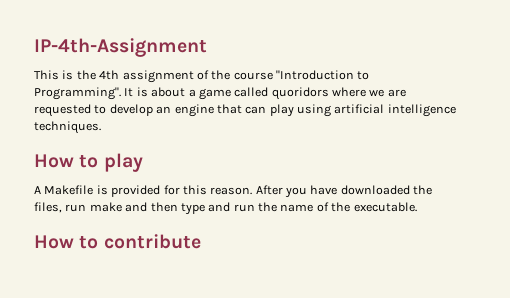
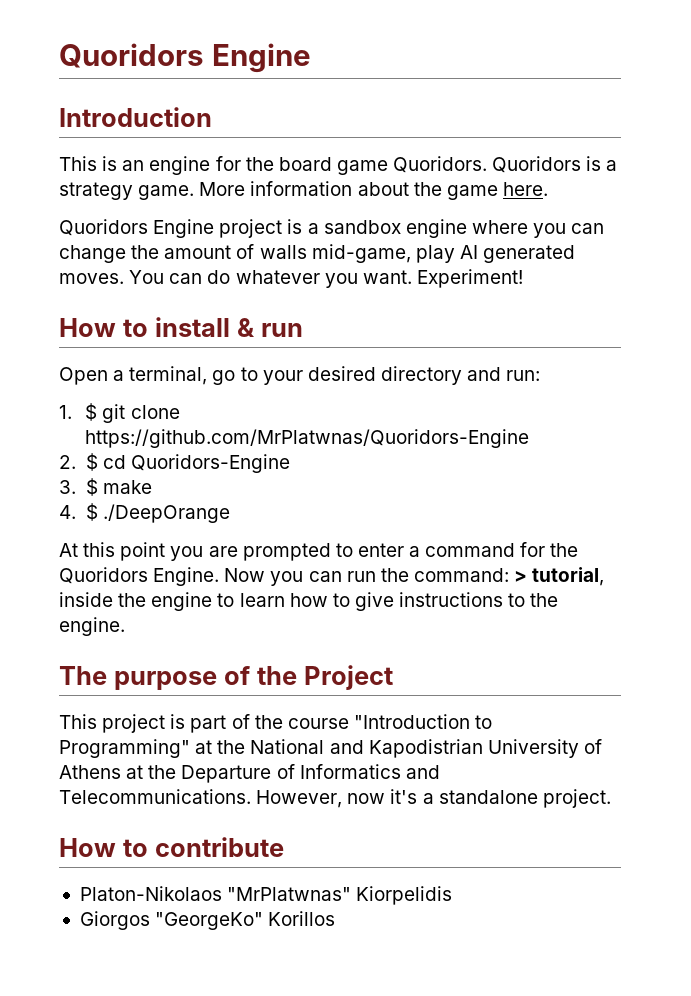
[34,38,207,57] IP-4th-Assignment -> [59,43,311,73] [59,107,212,127] Quoridors Engine // Introduction
[76,70,194,83] the 4th assignment -> [122,156,618,175] [59,181,548,200] [59,219,605,238] [59,244,576,263] [59,269,523,288] [59,317,303,337] [59,366,541,385] [59,403,180,423] [85,429,530,448] [59,453,290,473] [59,478,152,496] [59,503,230,523] [59,542,579,561] [59,567,605,586] [59,592,559,611] [59,617,125,636] [59,665,393,690] [59,714,227,733] an engine for the board game Quoridors. Quoridors is a strategy game. More information about the game here. // Quoridors Engine project is a sandbox engine where you can change the amount of walls mid-game, play AI generated moves. You can do whatever you want. Experiment! // How to install & run // Open a terminal, go to your desired directory and run: // 1. $ git clone https://github.com/MrPlatwnas/Quoridors-Engine // 2. $ cd Quoridors-Engine // 3. $ make // 4. $ ./DeepOrange // At this point you are prompted to enter a command for the Quoridors Engine. Now you can run the command: > tutorial, inside the engine to learn how to give instructions to the engine. // The purpose of the Project // This project is part
[34,87,406,100] [34,104,456,117] [34,121,101,134] [34,153,143,172] [34,185,433,198] [34,202,417,215] [34,234,201,249] Programming". It is about a game called quoridors where we are requested to develop an engine that can play using artificial intelligence techniques. // How to play // A Makefile is provided for this reason. After you have downloaded the files, run make and then type and run the name of the executable. // How to contribute -> [59,739,602,758] [59,764,440,783] [59,789,611,808] [59,837,284,857] [79,886,453,905] [79,911,336,930] Programming" at the National and Kapodistrian University of Athens at the Departure of Informatics and Telecommunications. However, now it's a standalone project. // How to contribute // Platon-Nikolaos "MrPlatwnas" Kiorpelidis // Giorgos "GeorgeKo" Korillos

